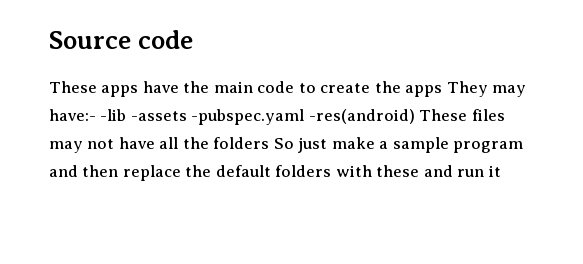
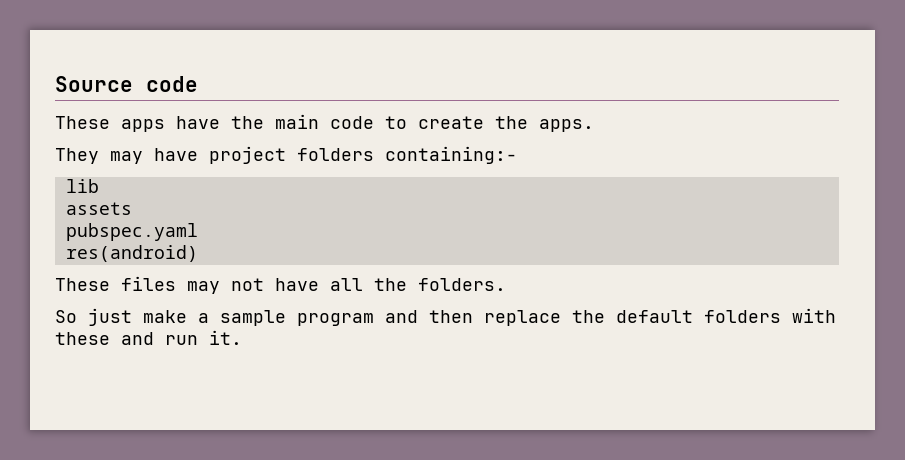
[405,85,443,97] apps -> [539,119,594,132] apps. //
[49,109,415,125] have:- -lib -assets -pubspec.yaml -res(android) -> [154,146,517,164] [65,179,99,193] [65,202,132,215] [65,223,198,241] [65,245,198,262] have project folders containing:- // lib // assets // pubspec.yaml // res(android) //
[213,137,270,149] folders -> [418,278,506,291] folders. //
[488,165,501,177] it -> [209,330,242,345] it.

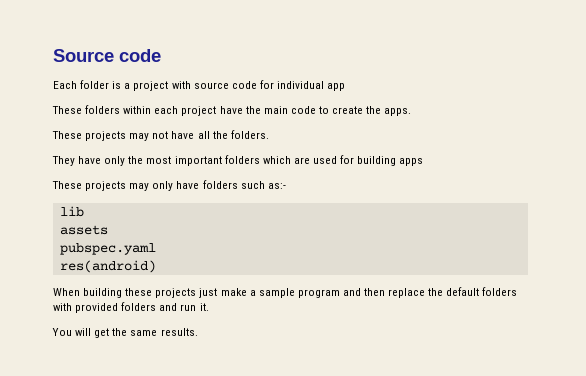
[55,116,165,132] These apps -> [53,80,346,91] [52,105,217,116] Each folder is a project with source code for individual app // These folders within each project
[55,146,517,164] [65,179,99,193] [65,202,132,215] [65,223,198,241] [65,245,198,262] [55,276,506,294] [55,310,77,323] They may have project folders containing:- // lib // assets // pubspec.yaml // res(android) // These files may not have all the folders. // So -> [52,130,269,141] [52,155,424,166] [52,180,286,191] [59,206,84,217] [59,225,108,235] [59,243,156,255] [59,260,156,273] [53,288,197,298] These projects may not have all the folders. // They have only the most important folders which are used for building apps // These projects may only have folders such as:- // lib // assets // pubspec.yaml // res(android) // When building these projects
[55,332,110,345] these -> [75,302,157,313] provided folders
(242, 337) none -> [52,328,198,338] // You will get the same results.

